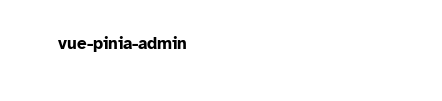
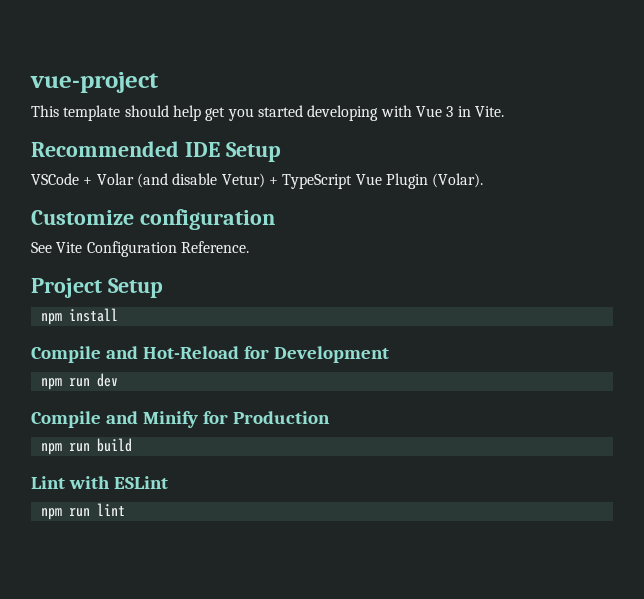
[58,36,187,52] vue-pinia-admin -> [30,72,159,93] [31,105,504,121] [31,141,281,162] [31,173,484,189] [31,209,275,230] [31,241,249,257] [31,278,163,298] [40,308,118,325] [31,346,389,363] [40,373,118,390] [31,411,330,428] [40,438,132,455] [31,476,168,489] [40,503,125,520] vue-project // This template should help get you started developing with Vue 3 in Vite. // Recommended IDE Setup // VSCode + Volar (and disable Vetur) + TypeScript Vue Plugin (Volar). // Customize configuration // See Vite Configuration Reference. // Project Setup // npm install // Compile and Hot-Reload for Development // npm run dev // Compile and Minify for Production // npm run build // Lint with ESLint // npm run lint

